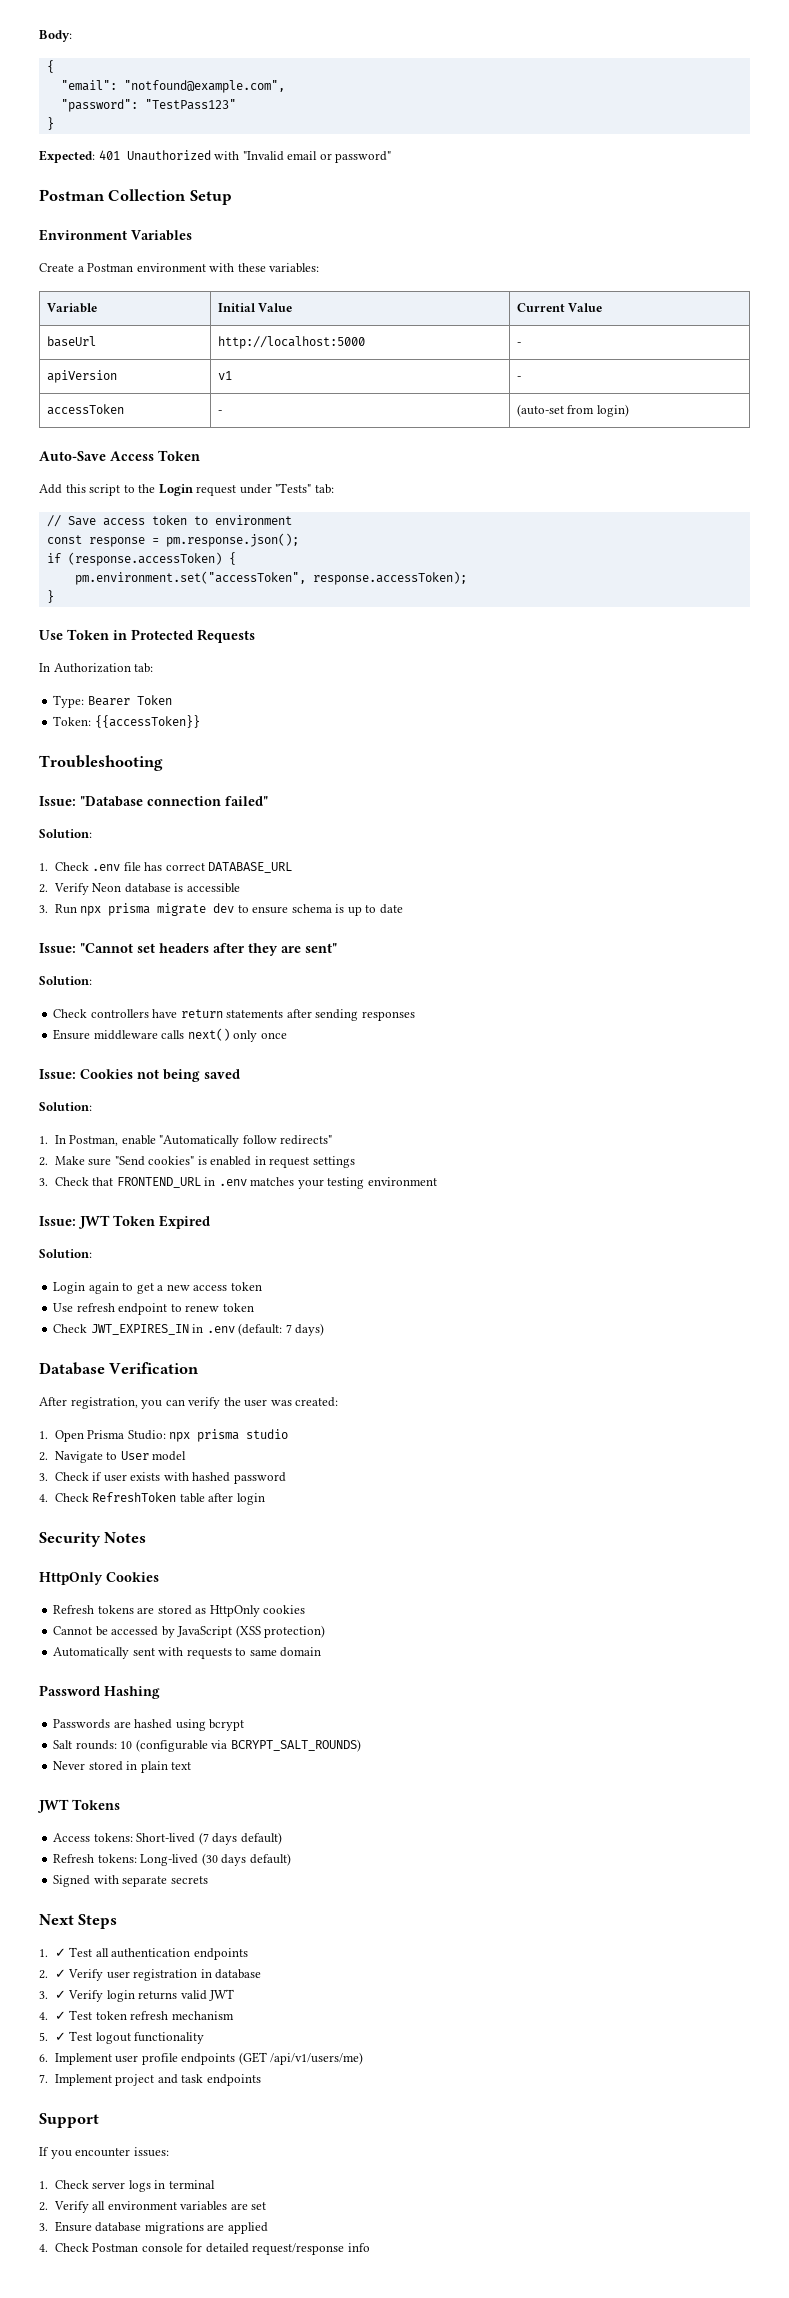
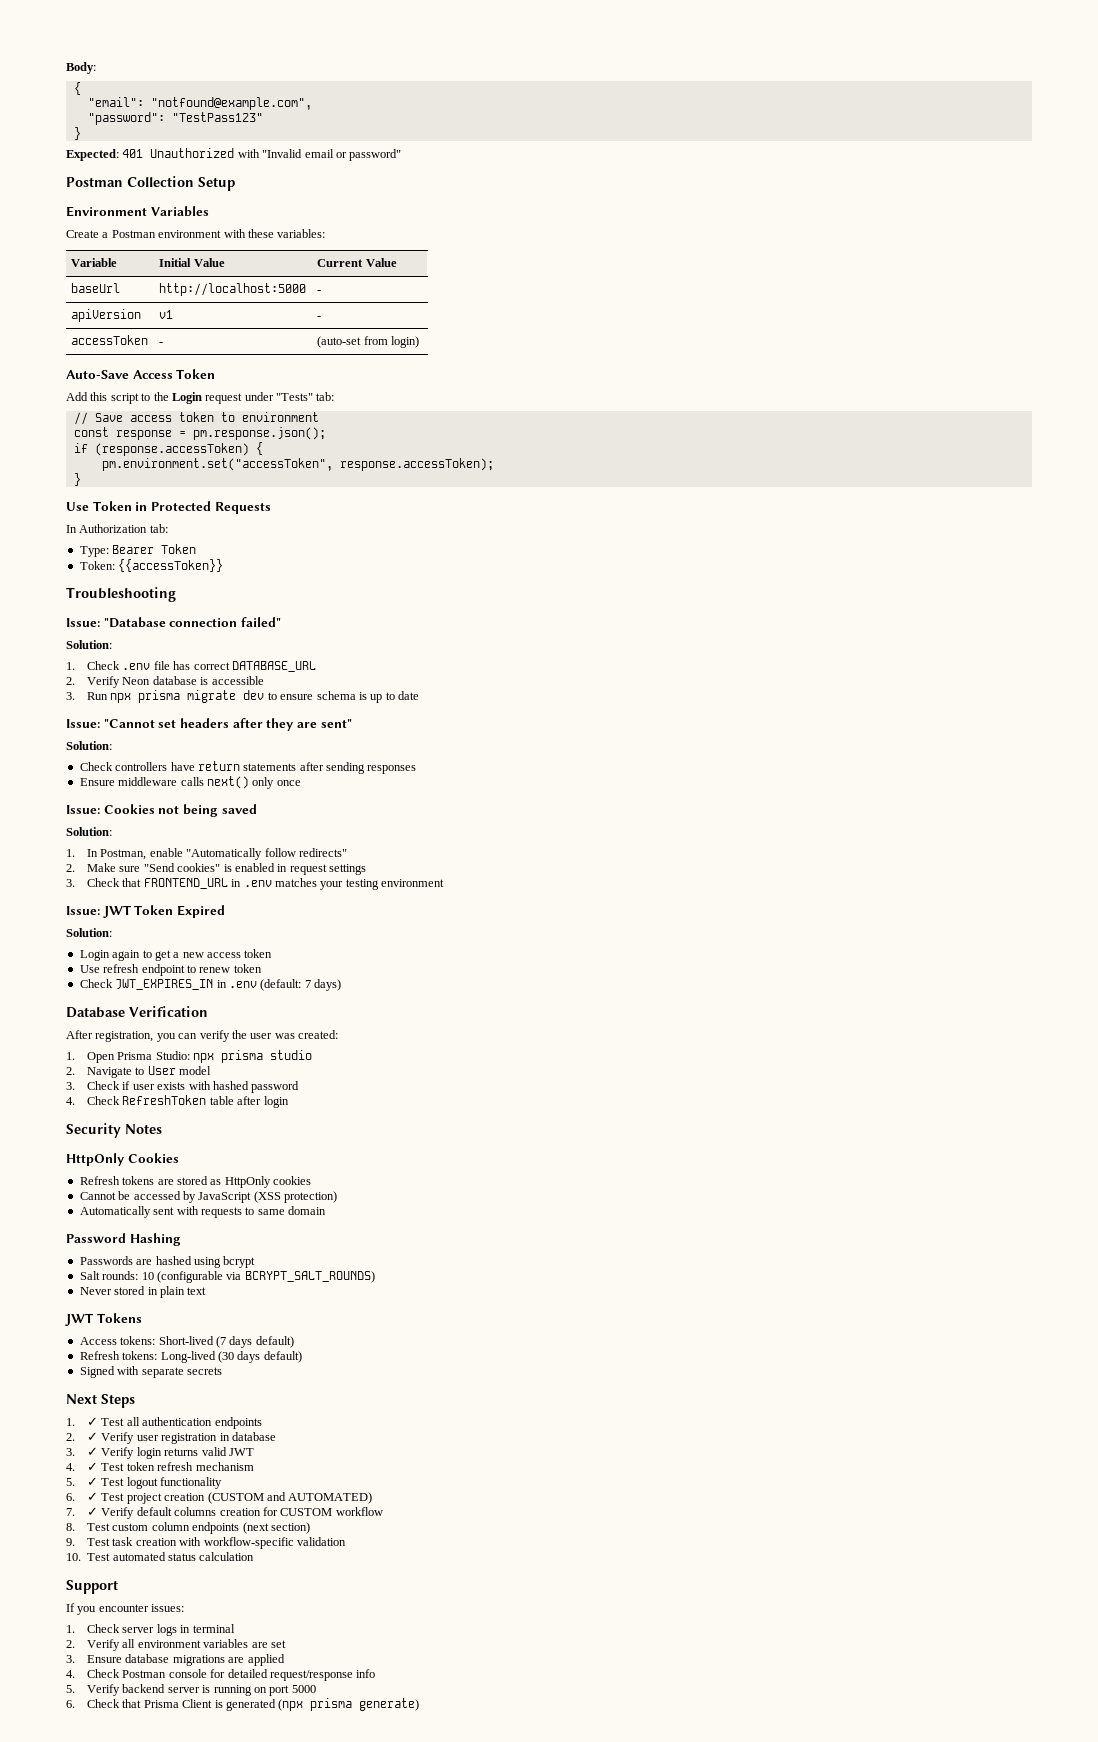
[54,2052,364,2065] [39,2074,261,2086] Implement user profile endpoints (GET /api/v1/users/me) // 7. Implement project and task endpoints -> [87,1492,373,1504] [66,1507,383,1519] [66,1522,310,1534] [66,1537,346,1549] [66,1552,255,1561] ✓ Test project creation (CUSTOM and AUTOMATED) // 7. ✓ Verify default columns creation for CUSTOM workflow // 8. Test custom column endpoints (next section) // 9. Test task creation with workflow-specific validation // 10. Test automated status calculation
(370, 2247) none -> [66,1684,316,1696] [66,1698,420,1711] // 5. Verify backend server is running on port 5000 // 6. Check that Prisma Client is generated (npx prisma generate)

